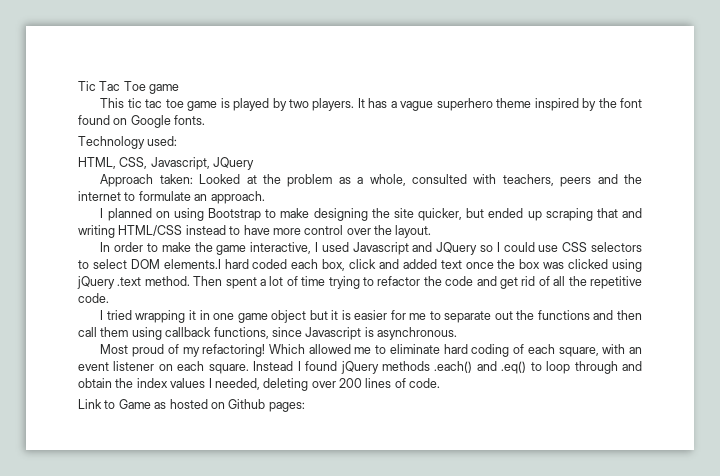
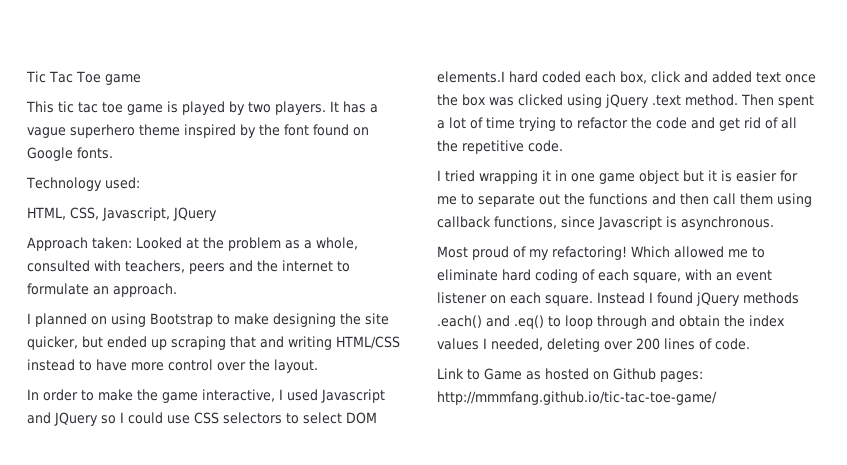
(305, 407) none -> [437,391,717,405] http://mmmfang.github.io/tic-tac-toe-game/

